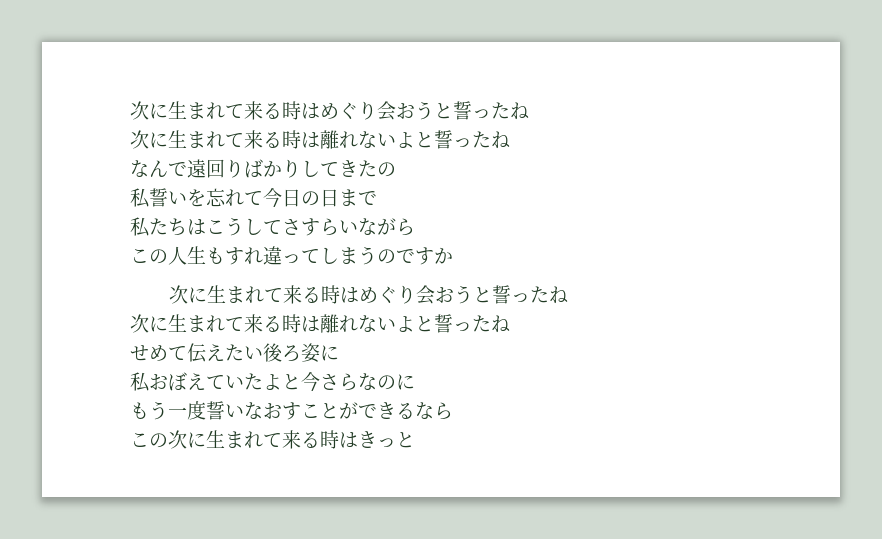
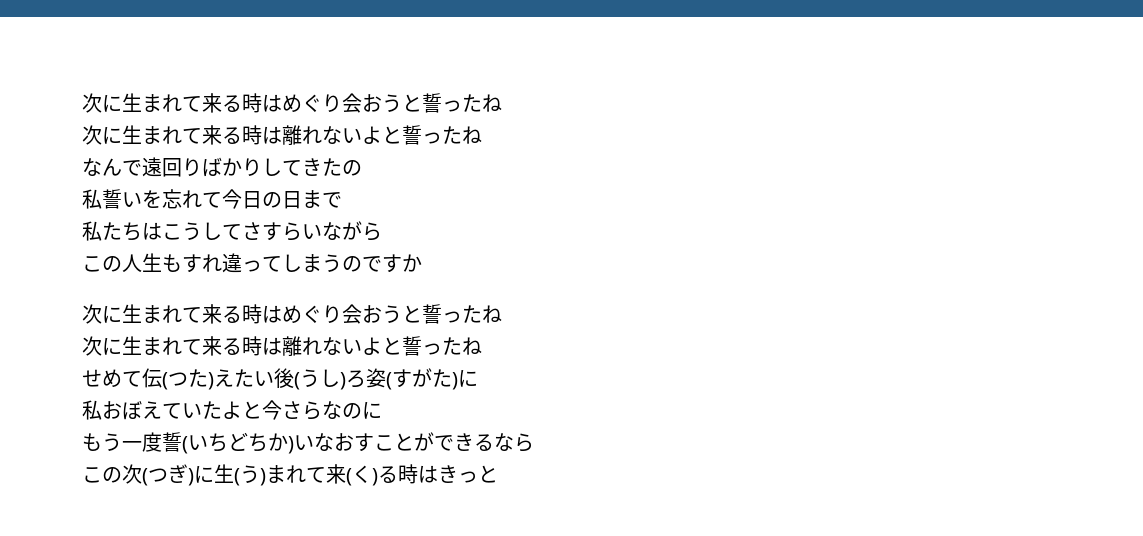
[206,343,320,363] えたい後ろ姿 -> [162,368,458,390] (つた)えたい後(うし)ろ姿(すがた)
(225, 410) none -> [182,432,294,454] (いちどちか)
[187,430,301,449] に生まれて来 -> [142,464,378,486] (つぎ)に生(う)まれて来(く)

